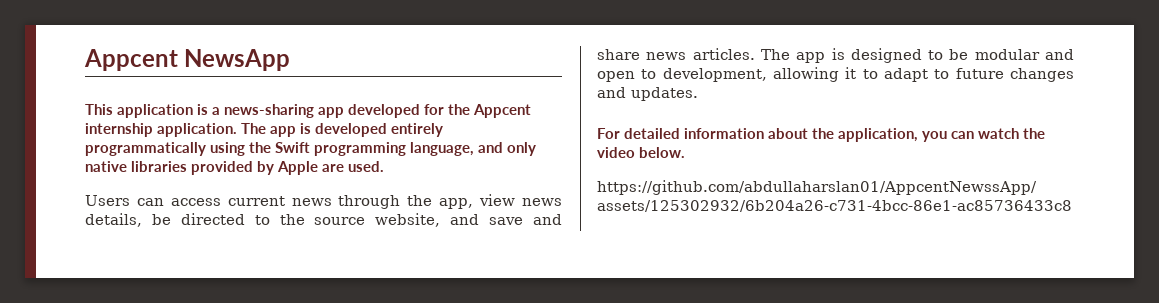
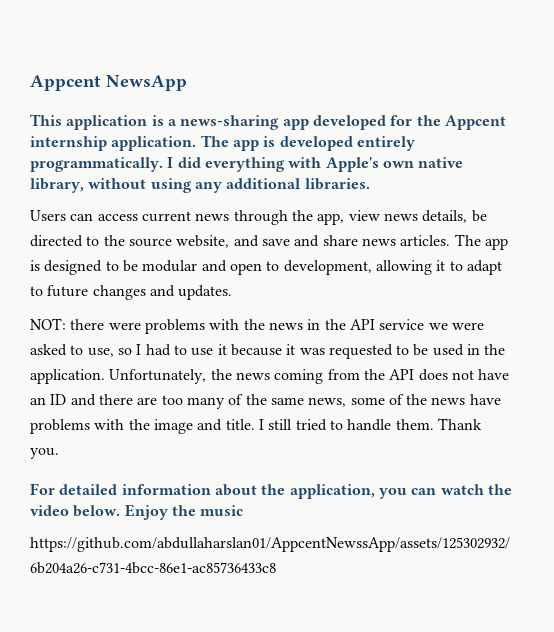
[85,142,537,156] [85,161,385,175] programmatically using the Swift programming language, and only native libraries provided by Apple are used. -> [30,157,464,172] [30,178,370,193] programmatically. I did everything with Apple's own native library, without using any additional libraries.
(698, 94) none -> [30,318,484,334] [30,344,506,359] [30,369,510,384] [30,394,501,409] [30,418,482,434] [30,448,59,459] // NOT: there were problems with the news in the API service we were asked to use, so I had to use it because it was requested to be used in the application. Unfortunately, the news coming from the API does not have an ID and there are too many of the same news, some of the news have problems with the image and title. I still tried to handle them. Thank you.
(686, 152) none -> [124,504,244,520] Enjoy the music

